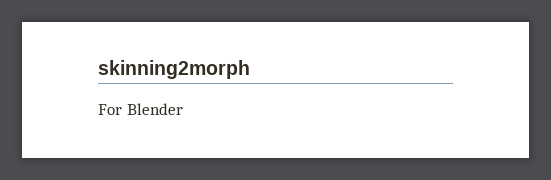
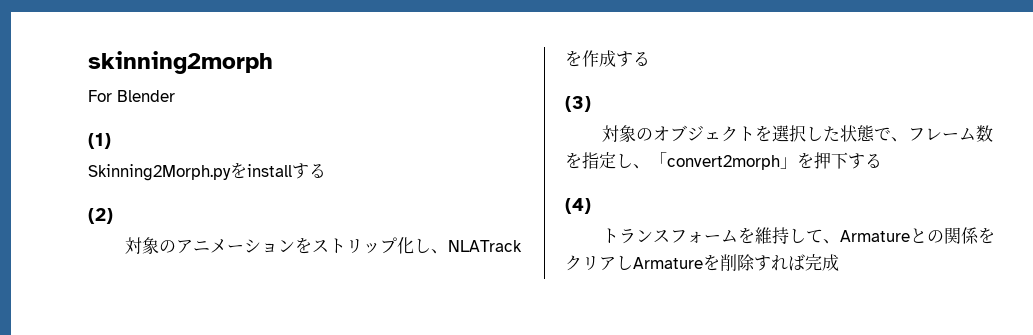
(183, 109) none -> [88,133,111,149] [88,162,326,181] [88,208,113,224] [124,237,522,254] [565,50,650,67] [565,96,591,112] [601,125,993,142] [565,152,882,170] [565,198,591,214] [601,227,995,244] [565,254,839,271] // (1) // Skinning2Morph.pyをinstallする // (2) // 対象のアニメーションをストリップ化し、NLATrackを作成する // (3) // 対象のオブジェクトを選択した状態で、フレーム数を指定し、「convert2morph」を押下する // (4) // トランスフォームを維持して、Armatureとの関係をクリアしArmatureを削除すれば完成

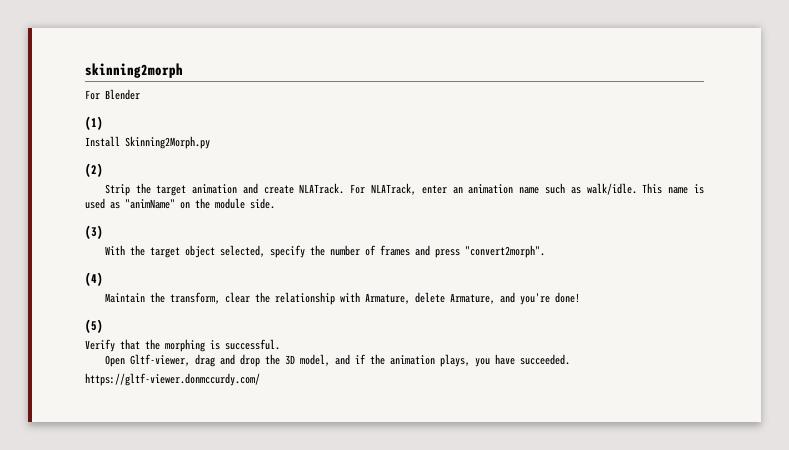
(111, 141) none -> [85,136,120,147] Install
[230,162,326,179] をinstallする -> (210, 142) none
[124,237,522,254] [565,50,650,67] [565,96,591,112] [601,125,993,142] [565,152,882,170] [565,198,591,214] [601,227,995,244] [565,254,839,271] 対象のアニメーションをストリップ化し、NLATrackを作成する // (3) // 対象のオブジェクトを選択した状態で、フレーム数を指定し、「convert2morph」を押下する // (4) // トランスフォームを維持して、Armatureとの関係をクリアしArmatureを削除すれば完成 -> [104,183,704,196] [85,198,275,209] [85,225,103,239] [104,245,545,258] [85,272,103,286] [104,292,580,305] [85,319,103,333] [85,339,280,352] [104,354,570,367] [85,373,260,386] Strip the target animation and create NLATrack. For NLATrack, enter an animation name such as walk/idle. This name is used as "animName" on the module side. // (3) // With the target object selected, specify the number of frames and press "convert2morph". // (4) // Maintain the transform, clear the relationship with Armature, delete Armature, and you're done! // (5) // Verify that the morphing is successful. // Open Gltf-viewer, drag and drop the 3D model, and if the animation plays, you have succeeded. // https://gltf-viewer.donmccurdy.com/

